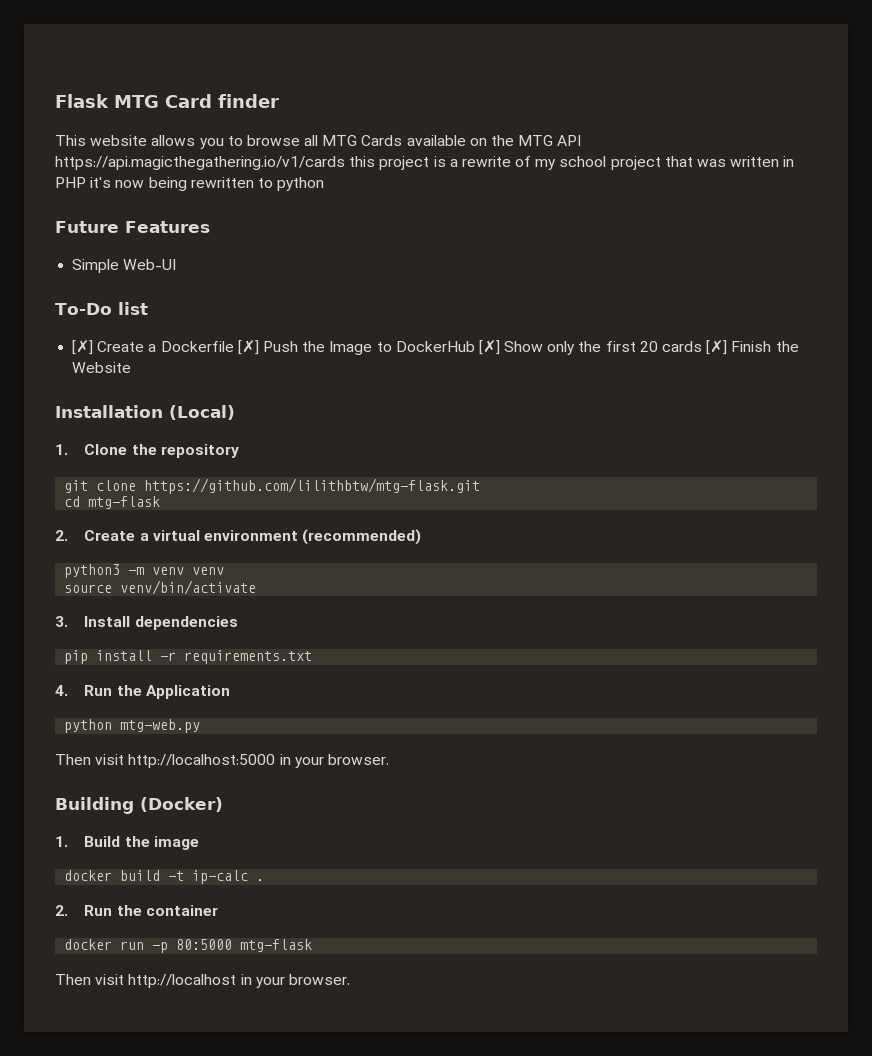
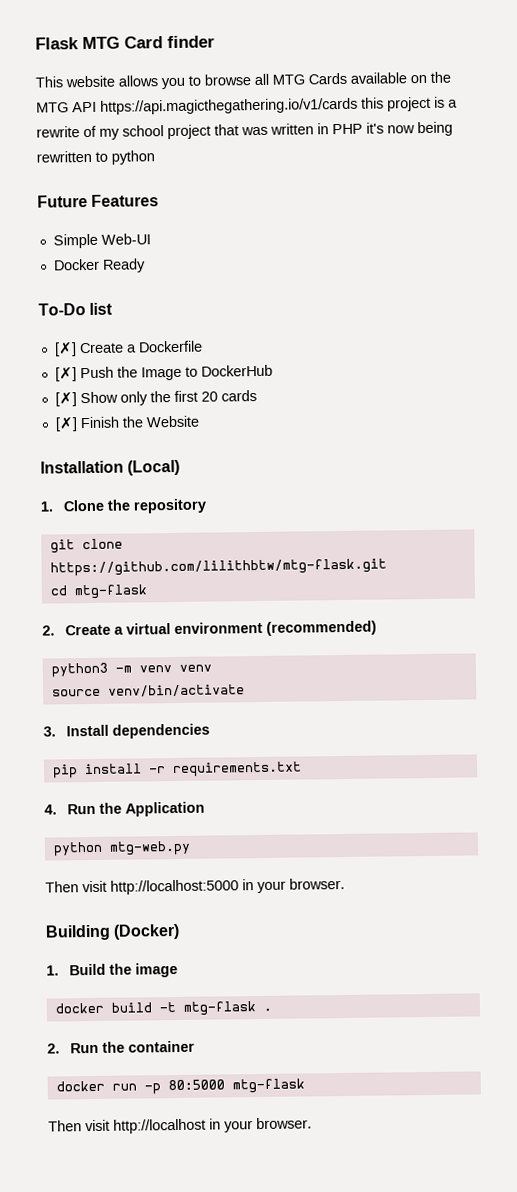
(177, 264) none -> [52,258,146,273] // Docker Ready
(234, 346) none -> (203, 346) //
(475, 346) none -> (273, 370) //
(703, 346) none -> (257, 396) //
[192,870,249,884] ip-calc -> [182,1001,256,1016] mtg-flask

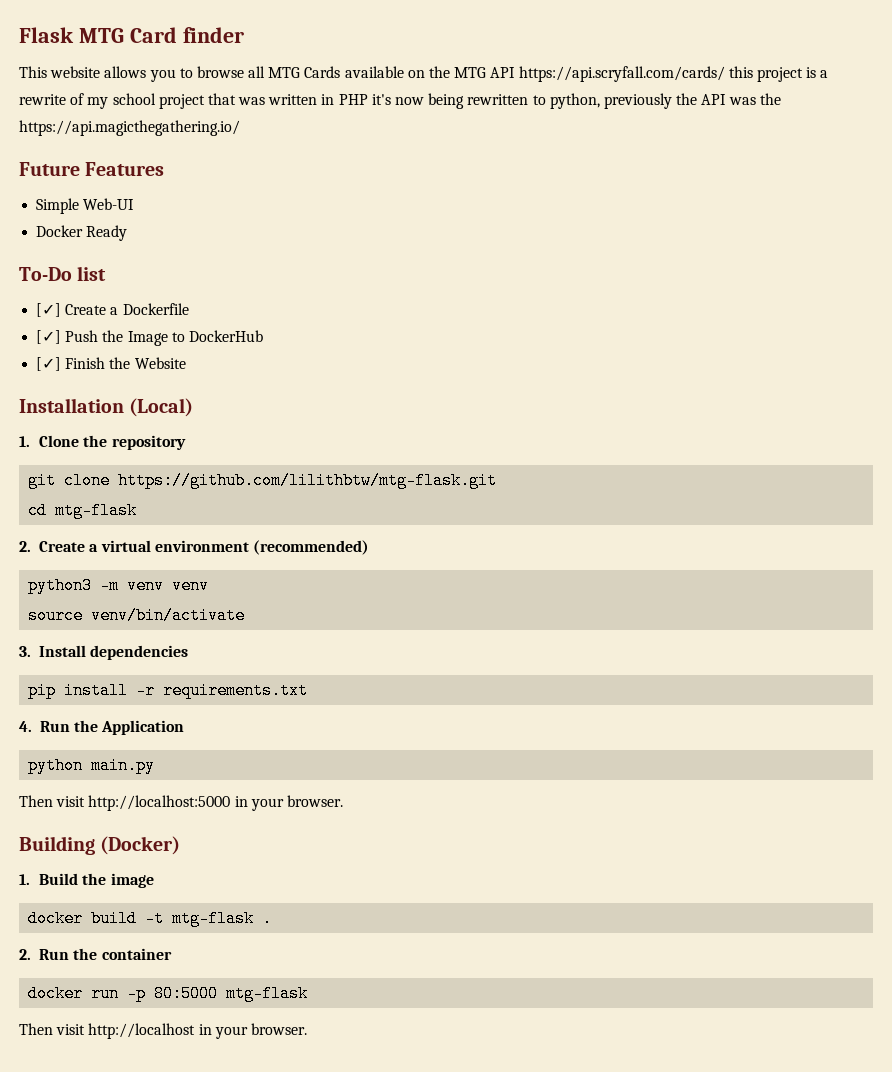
[100,97,358,115] https://api.magicthegathering.io/v1/cards -> [518,66,725,82] https://api.scryfall.com/cards/
[111,150,155,165] python -> [549,93,781,109] [19,120,240,136] python, previously the API was the https://api.magicthegathering.io/
[53,342,77,357] [✗] -> [36,303,62,317] [✓]
[54,367,77,382] [✗] -> [36,330,62,344] [✓]
[54,390,257,407] [54,417,78,432] [✗] Show only the first 20 cards // [✗] -> [36,357,62,371] [✓]
[108,840,191,856] mtg-web.py -> [91,757,156,774] main.py

